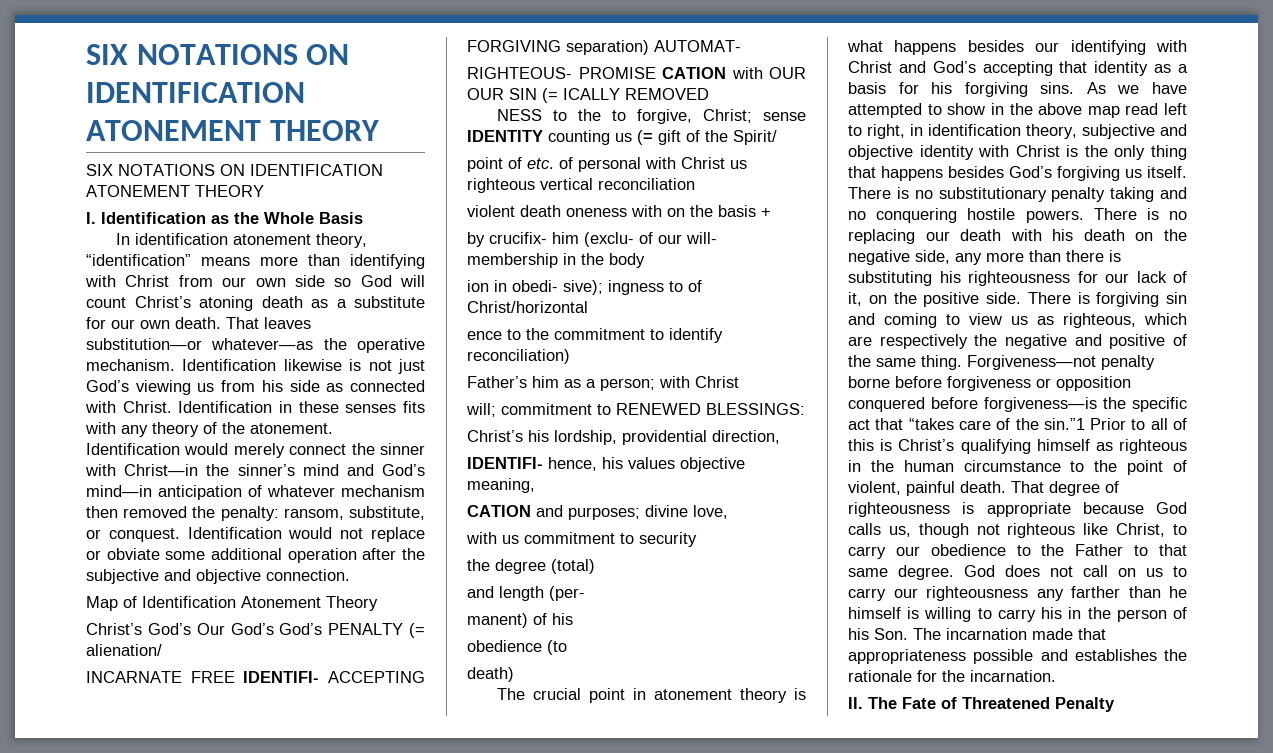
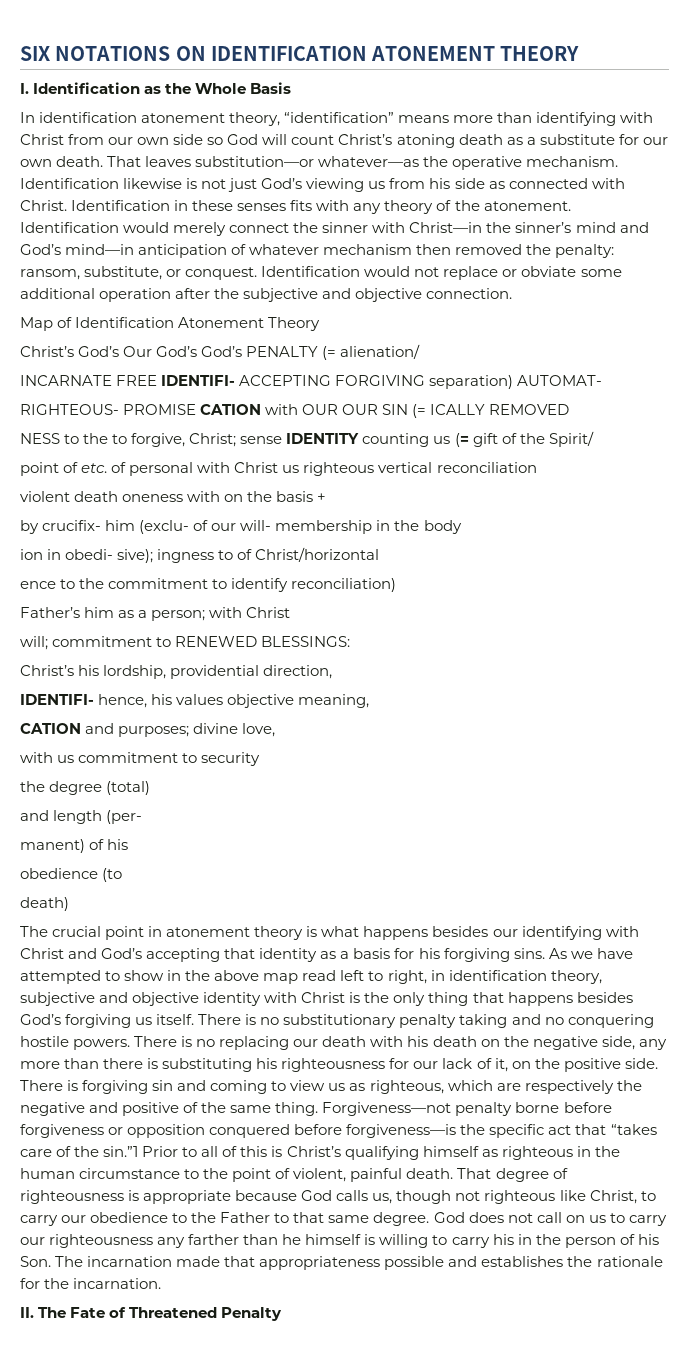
[86,44,350,65] [86,82,305,103] [86,120,379,141] [86,164,383,176] [86,185,264,197] SIX NOTATIONS ON IDENTIFICATION ATONEMENT THEORY // SIX NOTATIONS ON IDENTIFICATION ATONEMENT THEORY -> [20,46,580,61] SIX NOTATIONS ON IDENTIFICATION ATONEMENT THEORY

